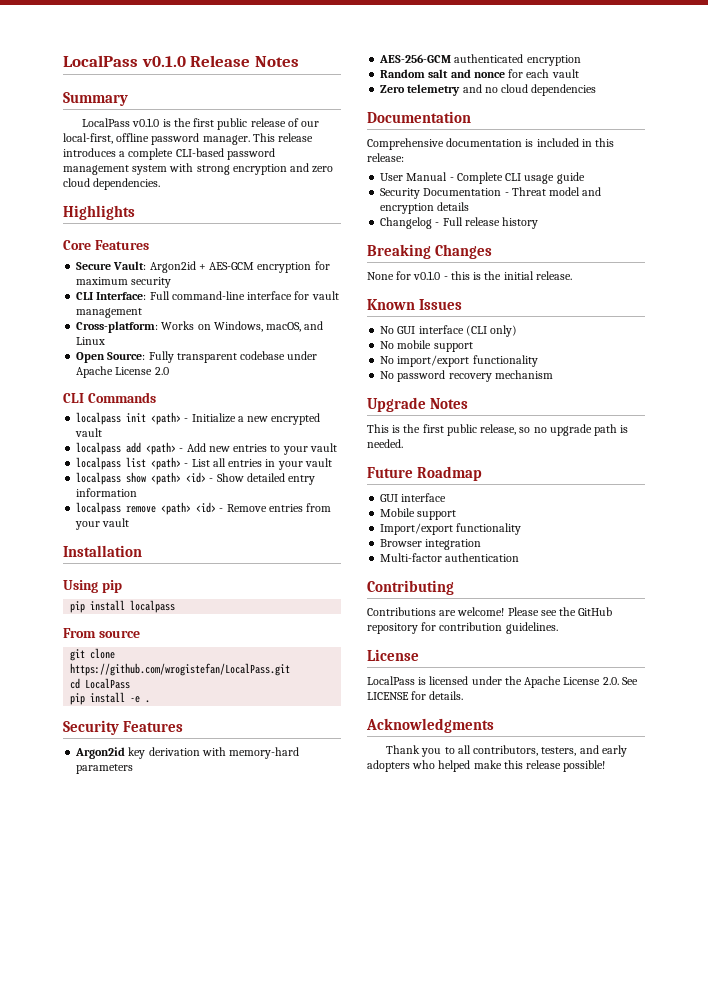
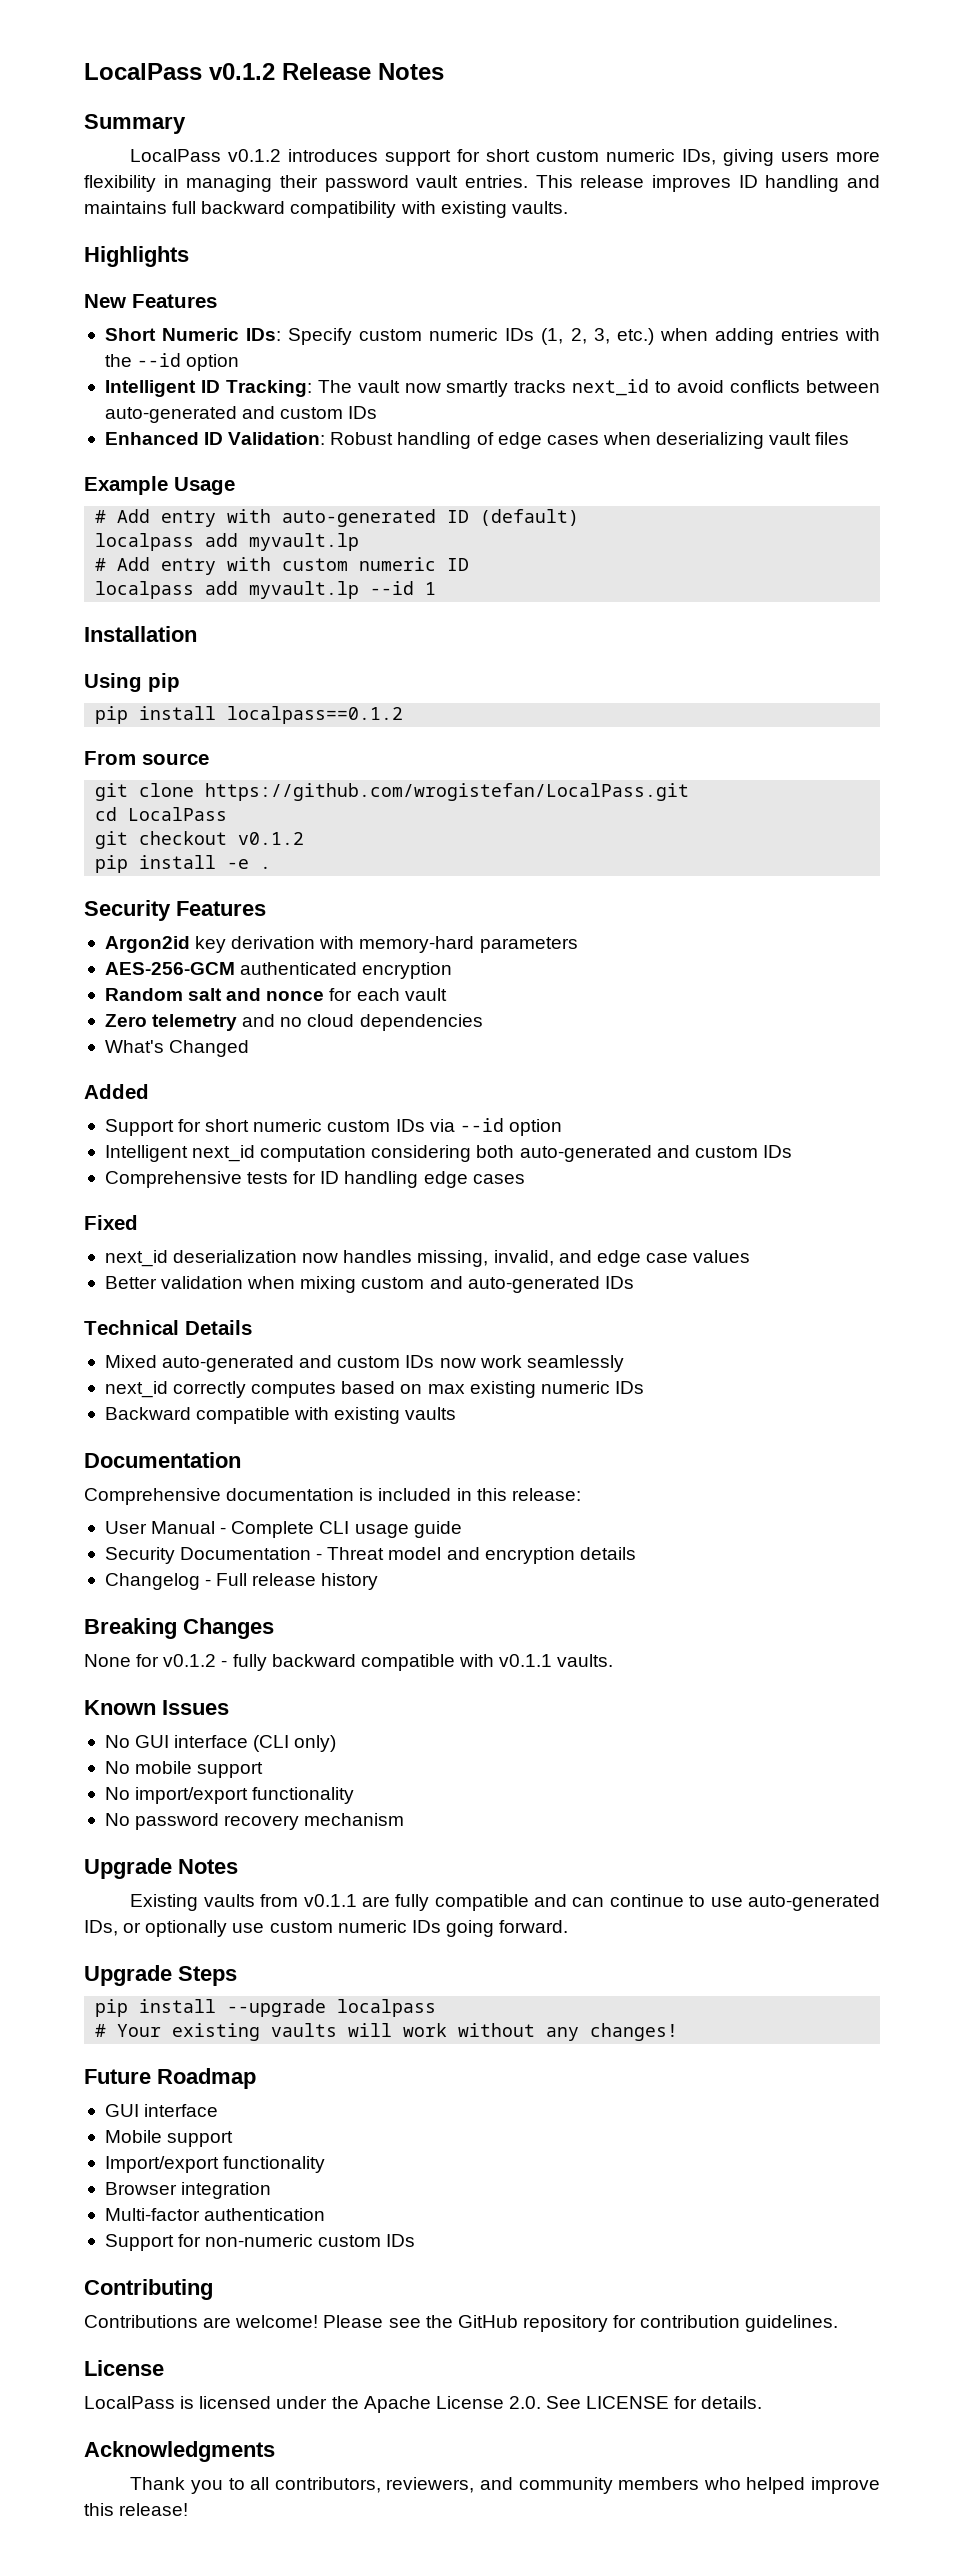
[63,55,186,67] LocalPass v0.1.0 -> [84,63,275,80] LocalPass v0.1.2
[132,118,320,130] [63,133,314,145] [63,148,275,160] [63,163,334,175] [63,178,161,190] v0.1.0 is the first public release of our local-first, offline password manager. This release introduces a complete CLI-based password management system with strong encryption and zero cloud dependencies. -> [228,149,881,166] [84,175,880,192] [84,201,568,218] v0.1.2 introduces support for short custom numeric IDs, giving users more flexibility in managing their password vault entries. This release improves ID handling and maintains full backward compatibility with existing vaults.
[63,240,149,250] [76,261,330,273] [76,277,172,288] [76,291,339,300] [76,308,143,318] [76,321,324,333] [76,337,106,345] [76,351,318,363] [76,366,169,378] [63,392,156,403] [76,412,321,425] [75,428,103,437] [76,442,337,455] [76,457,332,470] [76,472,316,485] [76,488,138,497] [76,502,332,515] [75,518,130,530] Core Features // Secure Vault: Argon2id + AES-GCM encryption for maximum security // CLI Interface: Full command-line interface for vault management // Cross-platform: Works on Windows, macOS, and Linux // Open Source: Fully transparent codebase under Apache License 2.0 // CLI Commands // localpass init <path> - Initialize a new encrypted vault // localpass add <path> - Add new entries to your vault // localpass list <path> - List all entries in your vault // localpass show <path> <id> - Show detailed entry information // localpass remove <path> <id> - Remove entries from your vault -> [84,294,217,308] [104,328,880,345] [104,353,240,371] [104,379,880,397] [104,406,378,423] [104,432,850,449] [84,476,235,495] [95,509,580,527] [95,533,360,551] [95,557,470,575] [95,581,437,599] New Features // Short Numeric IDs: Specify custom numeric IDs (1, 2, 3, etc.) when adding entries with the --id option // Intelligent ID Tracking: The vault now smartly tracks next_id to avoid conflicts between auto-generated and custom IDs // Enhanced ID Validation: Robust handling of edge cases when deserializing vault files // Example Usage // # Add entry with auto-generated ID (default) // localpass add myvault.lp // # Add entry with custom numeric ID // localpass add myvault.lp --id 1
[130,600,176,613] localpass -> [227,706,404,724] localpass==0.1.2
(131, 683) none -> [95,831,305,849] // git checkout v0.1.2
(597, 90) none -> [104,1040,250,1057] [84,1084,149,1099] [104,1118,562,1136] [104,1145,792,1162] [104,1171,525,1188] [84,1215,138,1230] [104,1250,751,1267] [104,1276,634,1293] [84,1320,252,1335] [104,1355,624,1372] [104,1381,644,1398] [104,1407,457,1424] // What's Changed // Added // Support for short numeric custom IDs via --id option // Intelligent next_id computation considering both auto-generated and custom IDs // Comprehensive tests for ID handling edge cases // Fixed // next_id deserialization now handles missing, invalid, and edge case values // Better validation when mixing custom and auto-generated IDs // Technical Details // Mixed auto-generated and custom IDs now work seamlessly // next_id correctly computes based on max existing numeric IDs // Backward compatible with existing vaults
[413,271,572,280] v0.1.0 - this is the initial release. -> [163,1654,614,1671] v0.1.2 - fully backward compatible with v0.1.1 vaults.
[367,424,629,436] [367,439,403,448] This is the first public release, so no upgrade path is needed. -> [130,1894,881,1911] [84,1920,569,1937] [84,1965,237,1986] [95,1999,437,2017] [95,2023,679,2041] Existing vaults from v0.1.1 are fully compatible and can continue to use auto-generated IDs, or optionally use custom numeric IDs going forward. // Upgrade Steps // pip install --upgrade localpass // # Your existing vaults will work without any changes!
(520, 557) none -> [104,2234,416,2251] // Support for non-numeric custom IDs
[541,745,627,757] [367,760,606,772] testers, and early adopters who helped make this release possible! -> [386,2477,881,2494] [84,2503,189,2516] reviewers, and community members who helped improve this release!

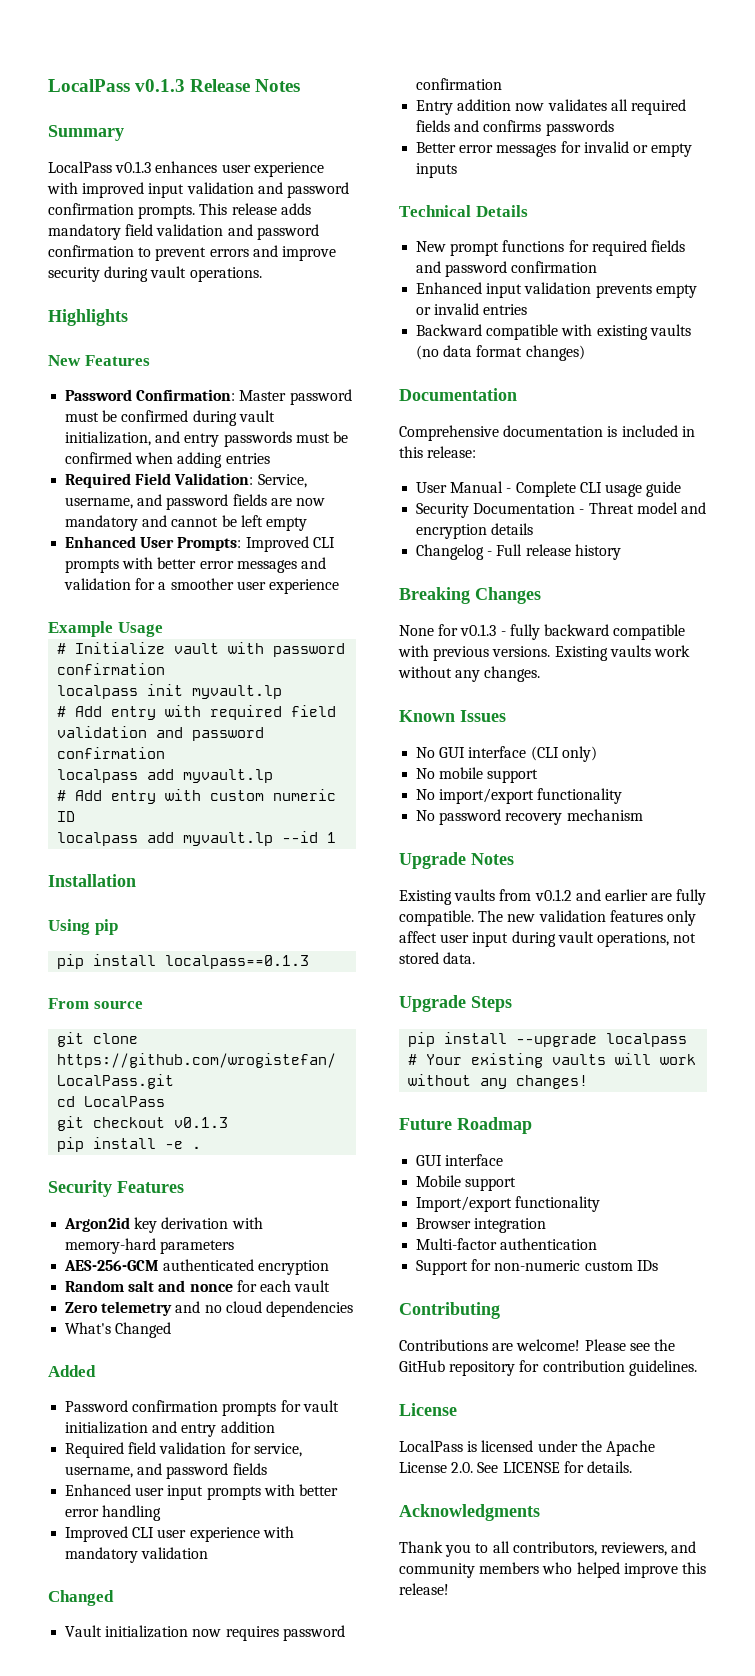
[84,63,275,80] LocalPass v0.1.2 -> [48,79,186,92] LocalPass v0.1.3
[228,149,881,166] [84,175,880,192] [84,201,568,218] [84,246,189,267] [84,294,217,308] [104,328,880,345] [104,353,240,371] [104,379,880,397] [104,406,378,423] [104,432,850,449] [84,476,235,495] [95,509,580,527] v0.1.2 introduces support for short custom numeric IDs, giving users more flexibility in managing their password vault entries. This release improves ID handling and maintains full backward compatibility with existing vaults. // Highlights // New Features // Short Numeric IDs: Specify custom numeric IDs (1, 2, 3, etc.) when adding entries with the --id option // Intelligent ID Tracking: The vault now smartly tracks next_id to avoid conflicts between auto-generated and custom IDs // Enhanced ID Validation: Robust handling of edge cases when deserializing vault files // Example Usage // # Add entry with auto-generated ID (default) -> [115,161,324,177] [47,182,349,198] [48,203,311,219] [48,224,319,240] [48,245,336,261] [48,266,262,282] [48,309,128,326] [48,355,150,366] [65,389,352,405] [65,410,275,426] [65,431,348,447] [65,452,270,468] [65,473,307,488] [65,494,325,510] [65,515,307,531] [65,536,335,552] [65,557,326,573] [64,578,339,594] [48,621,163,637] [57,642,346,657] [57,663,166,675] [57,684,283,699] [57,705,337,720] [57,726,265,741] [57,747,166,759] v0.1.3 enhances user experience with improved input validation and password confirmation prompts. This release adds mandatory field validation and password confirmation to prevent errors and improve security during vault operations. // Highlights // New Features // Password Confirmation: Master password must be confirmed during vault initialization, and entry passwords must be confirmed when adding entries // Required Field Validation: Service, username, and password fields are now mandatory and cannot be left empty // Enhanced User Prompts: Improved CLI prompts with better error messages and validation for a smoother user experience // Example Usage // # Initialize vault with password confirmation // localpass init myvault.lp // # Add entry with required field validation and password confirmation
[227,706,404,724] localpass==0.1.2 -> [165,955,310,969] localpass==0.1.3
[238,832,305,845] v0.1.2 -> [174,1117,229,1128] v0.1.3
[104,1118,562,1136] [104,1145,792,1162] [104,1171,525,1188] [84,1215,138,1230] [104,1250,751,1267] [104,1276,634,1293] [84,1320,252,1335] [104,1355,624,1372] [104,1381,644,1398] Support for short numeric custom IDs via --id option // Intelligent next_id computation considering both auto-generated and custom IDs // Comprehensive tests for ID handling edge cases // Fixed // next_id deserialization now handles missing, invalid, and edge case values // Better validation when mixing custom and auto-generated IDs // Technical Details // Mixed auto-generated and custom IDs now work seamlessly // next_id correctly computes based on max existing numeric IDs -> [65,1400,339,1416] [65,1421,275,1437] [65,1442,302,1458] [65,1463,267,1479] [65,1484,338,1500] [65,1505,162,1521] [65,1526,294,1542] [65,1547,209,1563] [48,1590,114,1606] [65,1625,345,1641] [416,78,503,90] [416,99,686,115] [416,120,614,136] [416,141,693,157] [416,163,458,178] [399,205,528,217] [416,240,685,256] [416,261,598,277] [416,282,697,298] [416,303,528,315] Password confirmation prompts for vault initialization and entry addition // Required field validation for service, username, and password fields // Enhanced user input prompts with better error handling // Improved CLI user experience with mandatory validation // Changed // Vault initialization now requires password confirmation // Entry addition now validates all required fields and confirms passwords // Better error messages for invalid or empty inputs // Technical Details // New prompt functions for required fields and password confirmation // Enhanced input validation prevents empty or invalid entries
(457, 1413) none -> [416,345,585,361] (no data format changes)
[163,1654,217,1667] v0.1.2 -> [460,624,497,636] v0.1.3
[499,1654,614,1667] v0.1.1 vaults. -> [433,645,690,661] [398,666,541,682] previous versions. Existing vaults work without any changes.
[303,1894,881,1911] [84,1920,569,1937] v0.1.1 are fully compatible and can continue to use auto-generated IDs, or optionally use custom numeric IDs going forward. -> [534,889,707,905] [399,910,696,926] [399,931,697,947] [399,952,476,964] v0.1.2 and earlier are fully compatible. The new validation features only affect user input during vault operations, not stored data.

